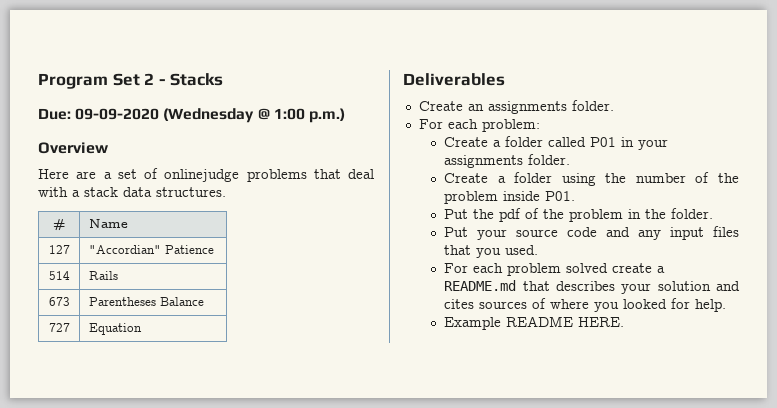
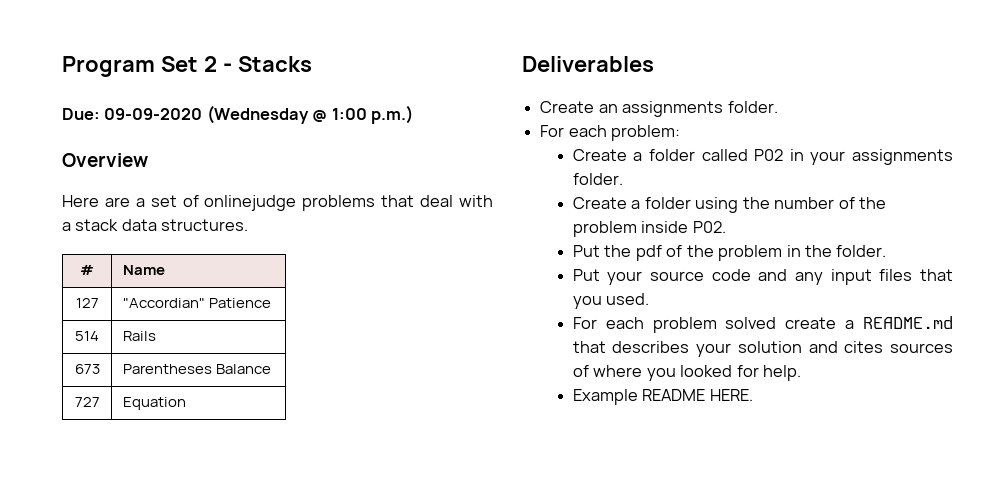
[590,137,617,147] P01 -> [754,149,784,161] P02
[545,191,576,201] P01. -> [692,221,726,233] P02.

